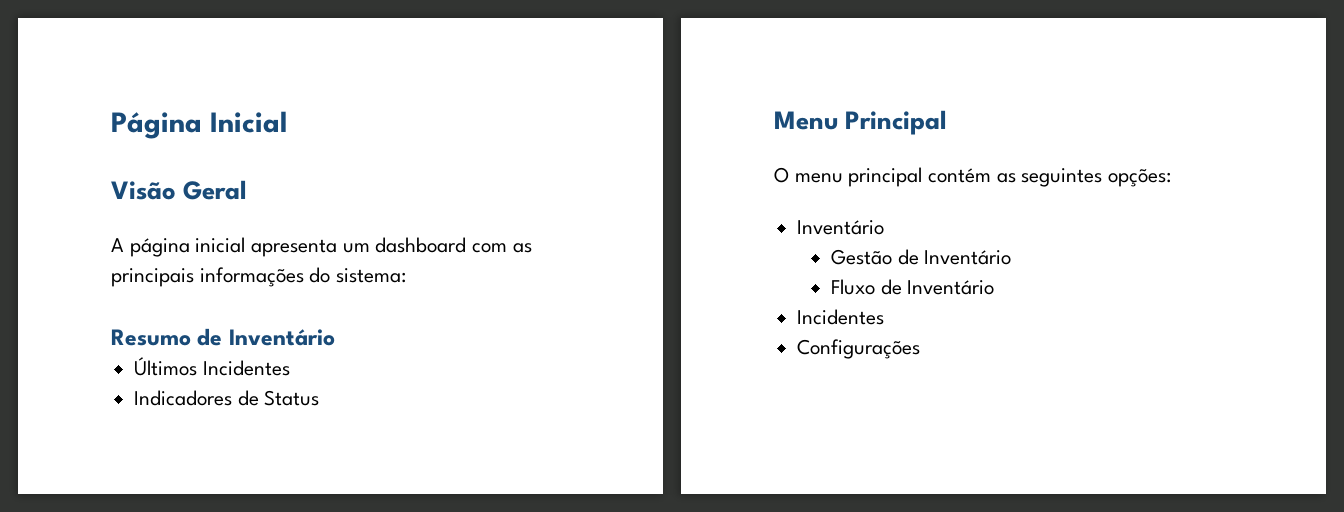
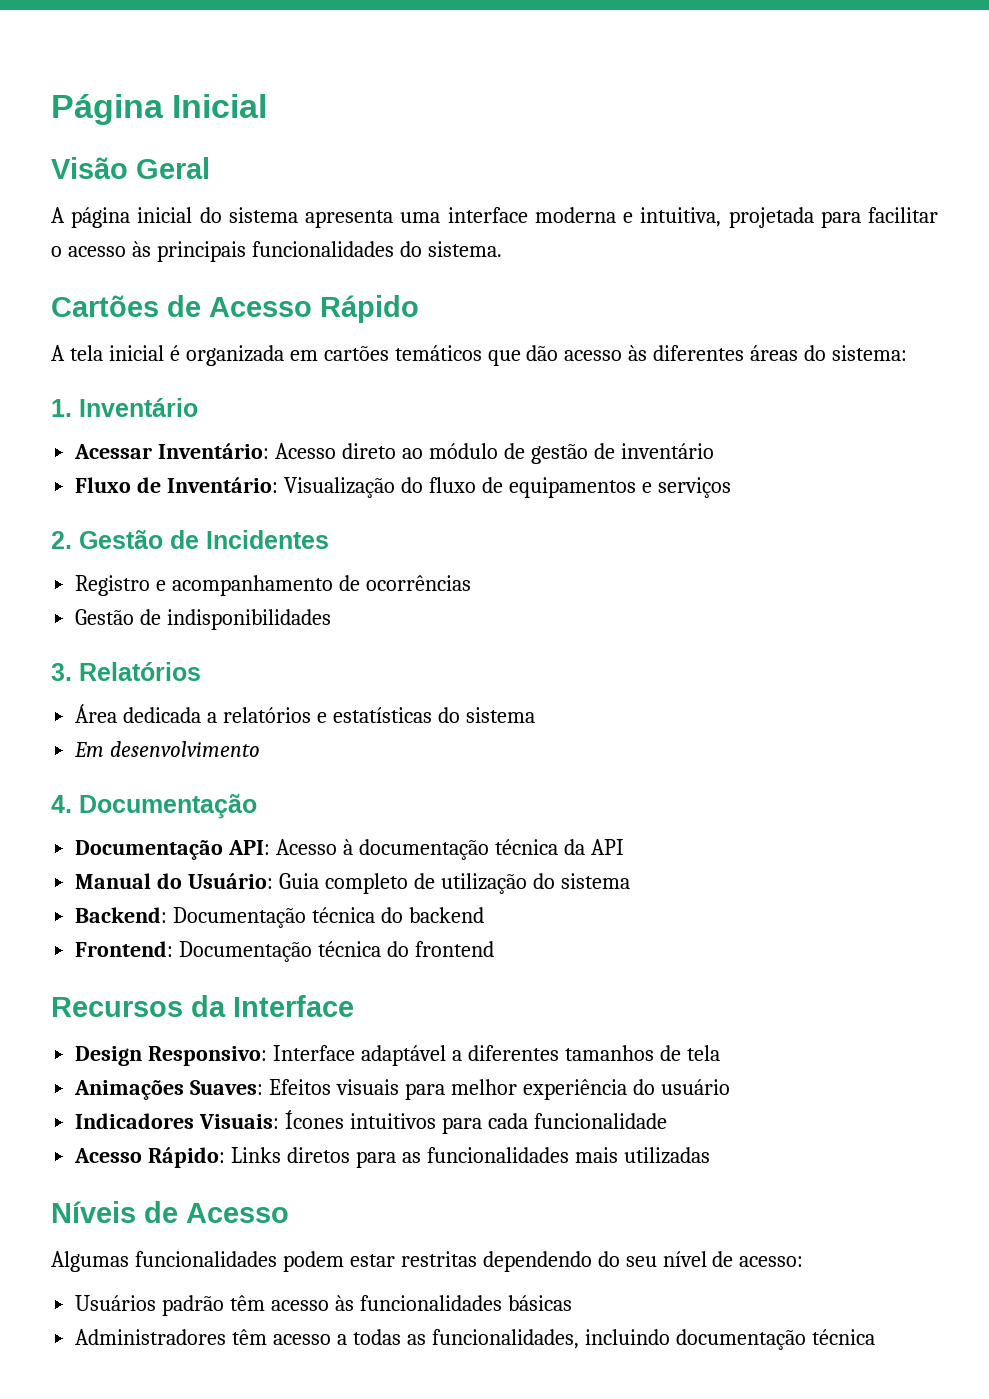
[251,237,532,257] [111,267,304,287] apresenta um dashboard com as principais informações -> [199,207,939,228] [51,241,502,262] [51,295,419,323] [51,345,799,366] do sistema apresenta uma interface moderna e intuitiva, projetada para facilitar o acesso às principais funcionalidades do sistema. // Cartões de Acesso Rápido // A tela inicial é organizada em cartões temáticos que dão acesso às diferentes áreas
[111,328,335,346] [134,357,290,376] [134,390,320,406] [774,110,948,135] [774,167,1172,187] [797,220,885,235] [830,249,1012,265] [830,279,995,295] [797,309,885,325] [797,339,921,359] Resumo de Inventário // Últimos Incidentes // Indicadores de Status // Menu Principal // O menu principal contém as seguintes opções: // Inventário // Gestão de Inventário // Fluxo de Inventário // Incidentes // Configurações -> [51,398,198,417] [74,443,714,464] [75,477,731,498] [51,530,329,549] [75,575,471,596] [75,609,332,630] [51,662,201,681] [75,704,535,723] [74,741,261,757] [51,794,257,819] [75,839,624,860] [75,873,630,894] [75,907,484,928] [75,941,494,962] [51,995,354,1017] [75,1045,720,1066] [74,1079,730,1100] [75,1110,667,1134] [74,1147,710,1168] [51,1201,289,1223] [51,1251,804,1272] [75,1295,572,1316] [75,1329,875,1350] 1. Inventário // Acessar Inventário: Acesso direto ao módulo de gestão de inventário // Fluxo de Inventário: Visualização do fluxo de equipamentos e serviços // 2. Gestão de Incidentes // Registro e acompanhamento de ocorrências // Gestão de indisponibilidades // 3. Relatórios // Área dedicada a relatórios e estatísticas do sistema // Em desenvolvimento // 4. Documentação // Documentação API: Acesso à documentação técnica da API // Manual do Usuário: Guia completo de utilização do sistema // Backend: Documentação técnica do backend // Frontend: Documentação técnica do frontend // Recursos da Interface // Design Responsivo: Interface adaptável a diferentes tamanhos de tela // Animações Suaves: Efeitos visuais para melhor experiência do usuário // Indicadores Visuais: Ícones intuitivos para cada funcionalidade // Acesso Rápido: Links diretos para as funcionalidades mais utilizadas // Níveis de Acesso // Algumas funcionalidades podem estar restritas dependendo do seu nível de acesso: // Usuários padrão têm acesso às funcionalidades básicas // Administradores têm acesso a todas as funcionalidades, incluindo documentação técnica

